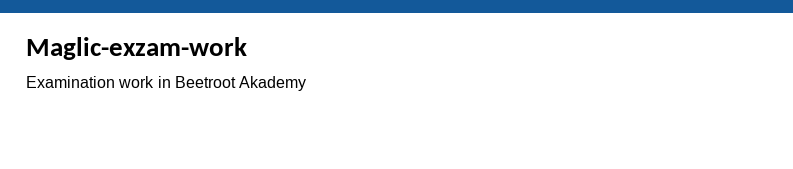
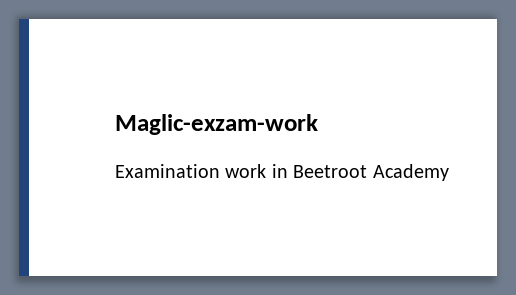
[239,76,307,91] Akademy -> [372,164,449,181] Academy

